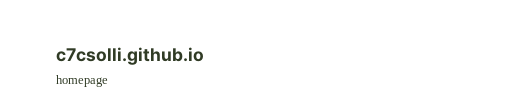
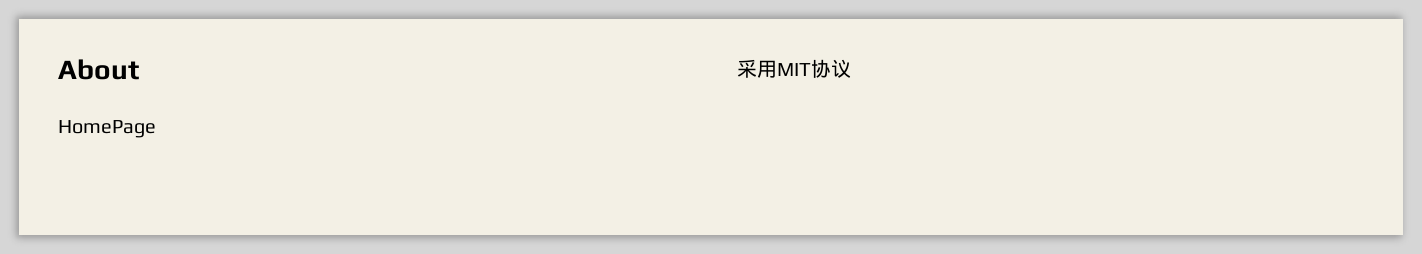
[56,47,204,65] [56,75,108,87] c7csolli.github.io // homepage -> [58,59,139,80] [58,120,156,138] [737,59,851,78] About // HomePage // 采用MIT协议

